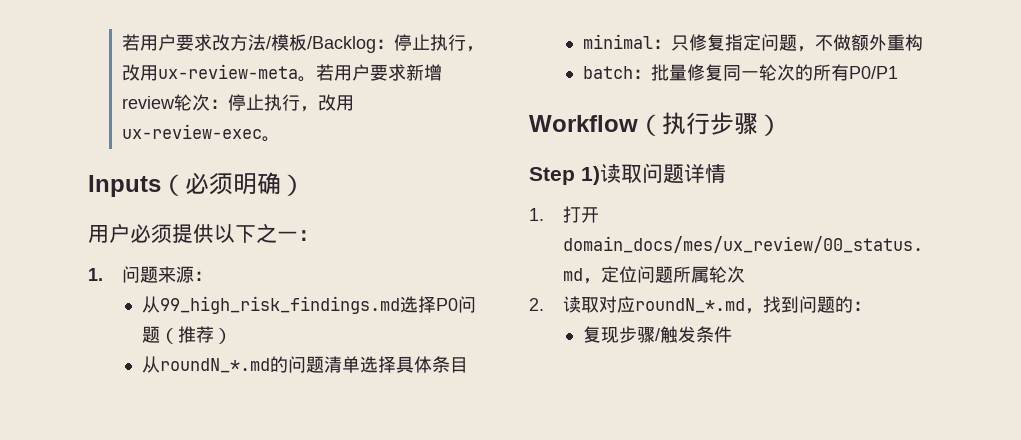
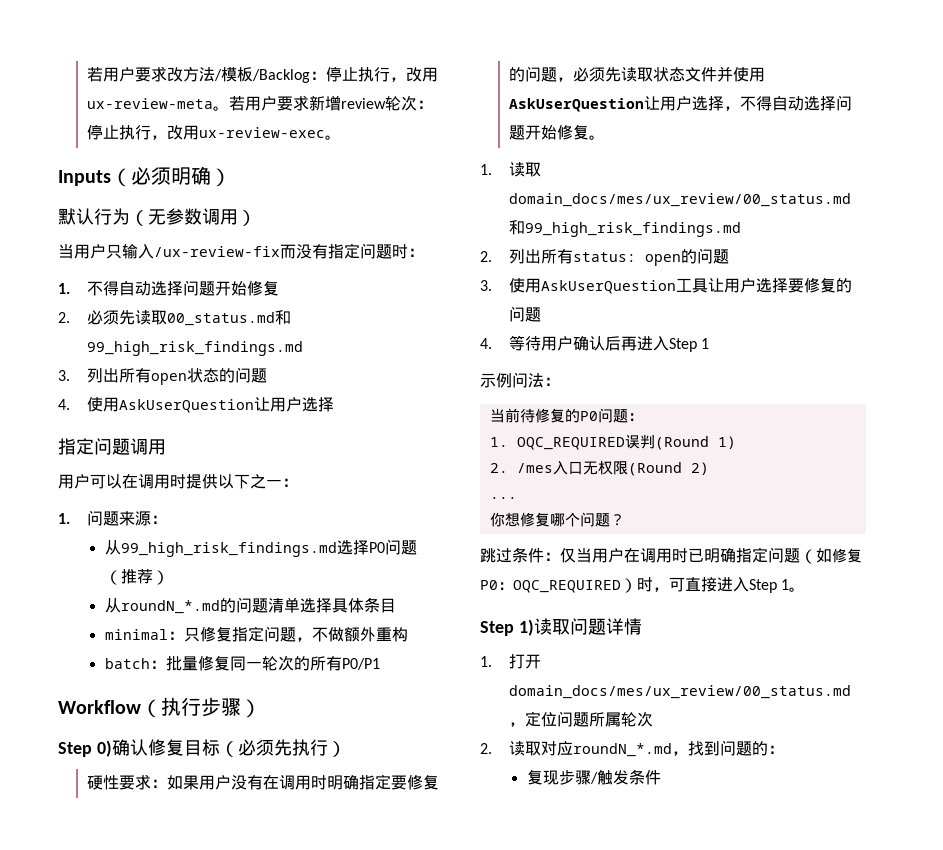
[88,224,172,243] 用户必须 -> [58,208,256,226] [58,243,424,259] [58,280,280,296] [58,310,292,326] [87,341,304,356] [58,367,268,385] [58,397,335,413] [58,438,166,455] [58,474,186,489] 默认行为（无参数调用） // 当用户只输入/ux-review-fix而没有指定问题时： // 1.不得自动选择问题开始修复 // 2.必须先读取00_status.md和99_high_risk_findings.md // 3.列出所有open状态的问题 // 4.使用AskUserQuestion让用户选择 // 指定问题调用 // 用户可以在调用时
(782, 125) none -> [58,739,346,757] [87,774,440,790] [509,66,766,82] [509,95,853,112] [509,124,606,140] [480,162,542,177] [509,193,852,207] [509,220,742,237] [480,248,730,266] [480,277,853,294] [509,306,542,322] [480,335,710,352] [480,372,560,388] [489,408,643,423] [489,434,736,450] [489,460,709,476] [489,497,517,499] [489,512,625,527] [480,547,862,564] [480,577,806,593] // Step 0)确认修复目标（必须先执行） // 硬性要求：如果用户没有在调用时明确指定要修复的问题，必须先读取状态文件并使用AskUserQuestion让用户选择，不得自动选择问题开始修复。 // 1.读取domain_docs/mes/ux_review/00_status.md和99_high_risk_findings.md // 2.列出所有status: open的问题 // 3.使用AskUserQuestion工具让用户选择要修复的问题 // 4.等待用户确认后再进入Step 1 // 示例问法： // 当前待修复的P0问题： // 1. OQC_REQUIRED误判(Round 1) // 2. /mes入口无权限(Round 2) // ... // 你想修复哪个问题？ // 跳过条件：仅当用户在调用时已明确指定问题（如修复P0：OQC_REQUIRED）时，可直接进入Step 1。

